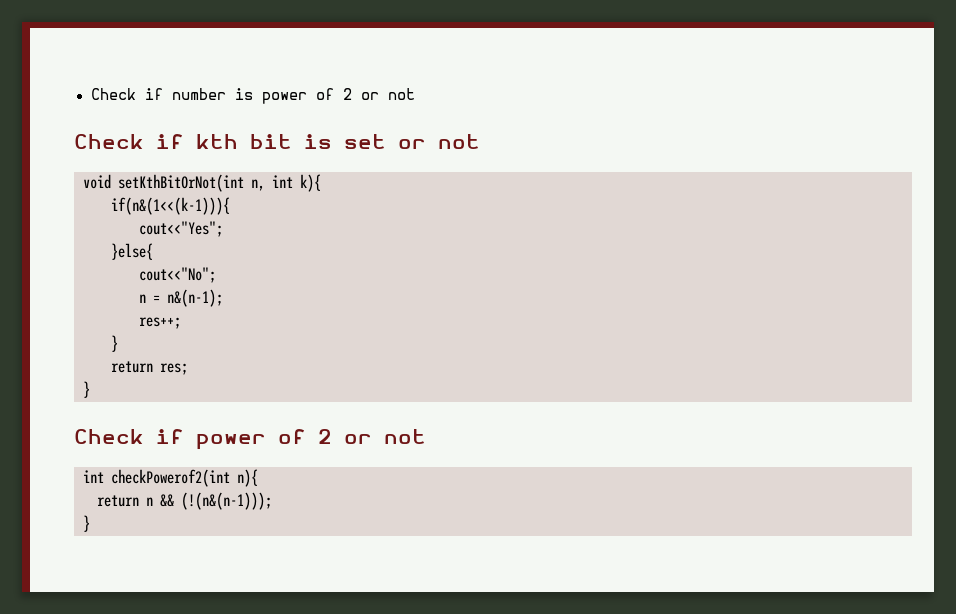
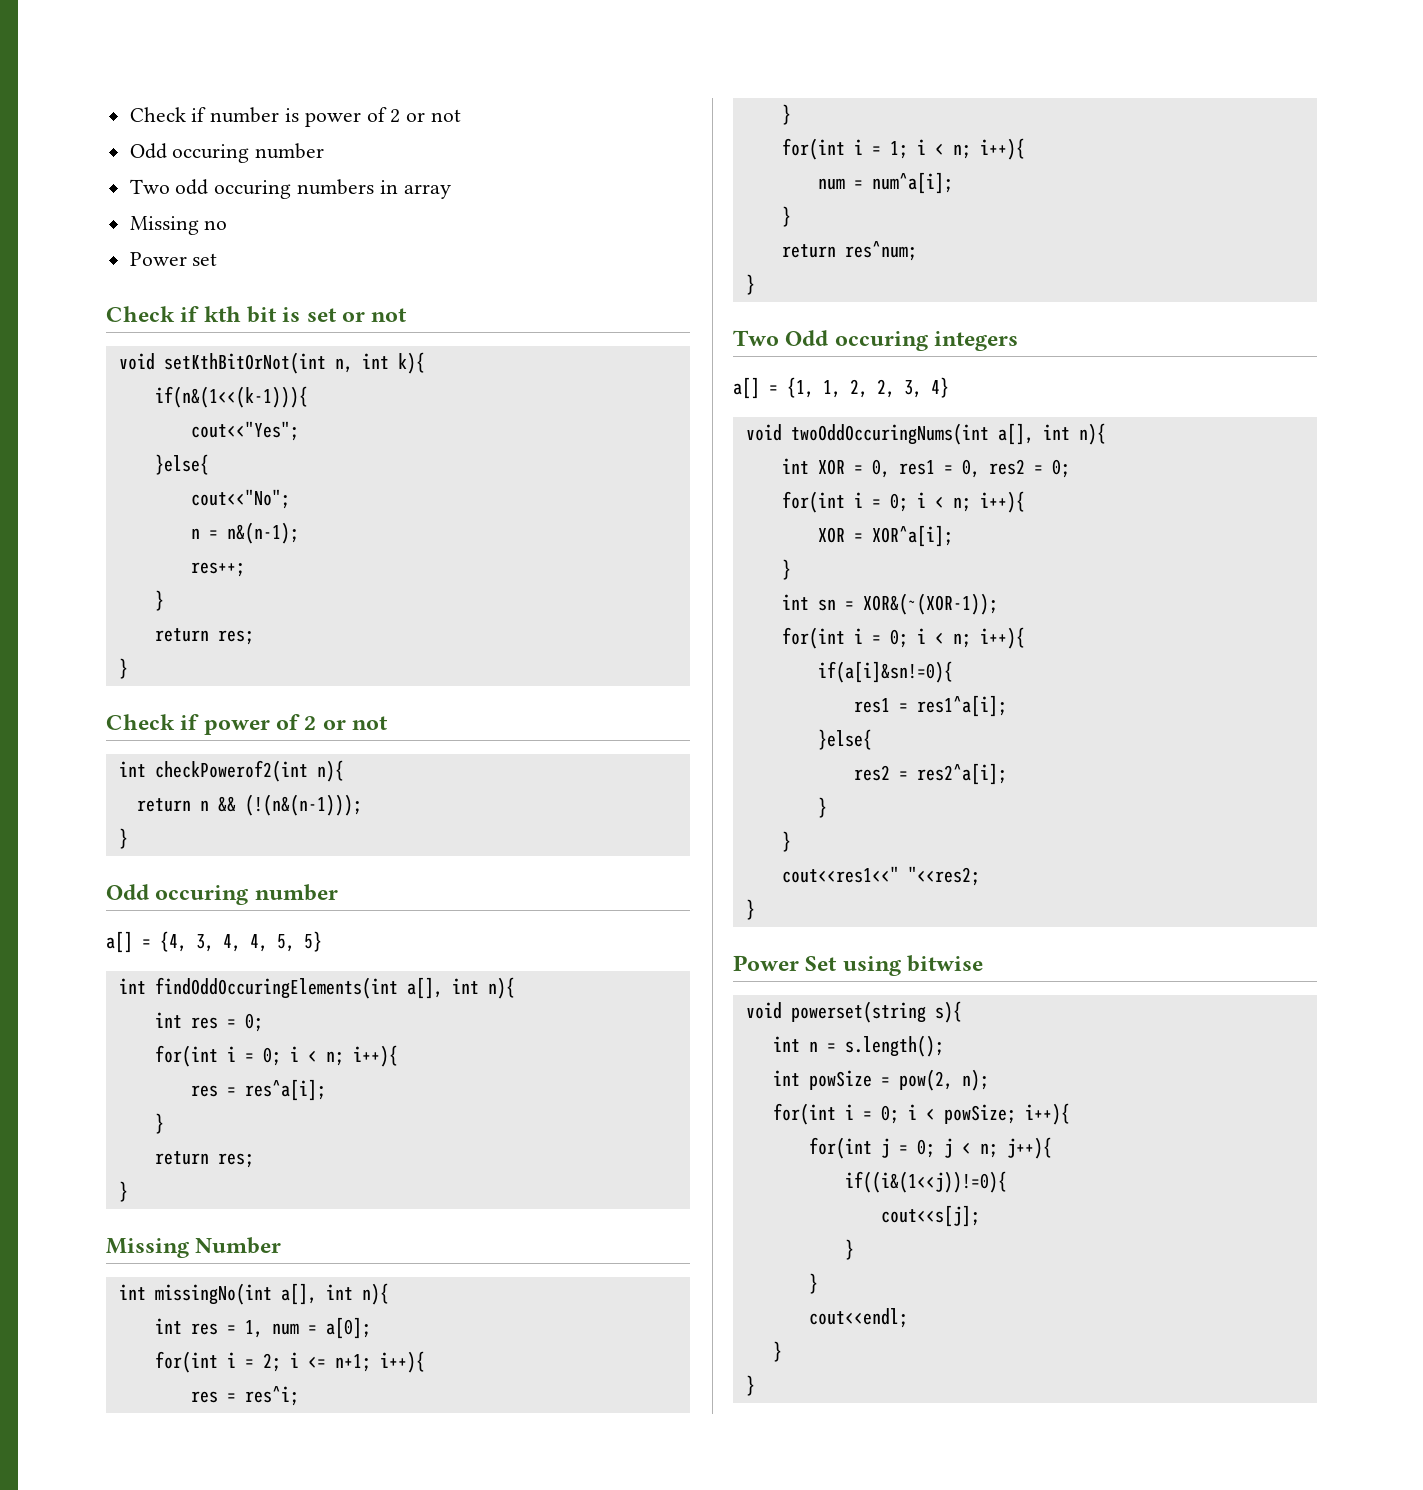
(415, 94) none -> [129,143,325,163] [129,179,451,199] [129,216,228,235] [129,252,218,266] // Odd occuring number // Two odd occuring numbers in array // Missing no // Power set
(90, 523) none -> [106,884,338,905] [106,931,322,953] [118,977,515,999] [154,1012,263,1032] [154,1045,398,1067] [190,1079,326,1101] [154,1113,164,1134] [154,1151,254,1168] [118,1181,128,1202] [106,1237,282,1258] [118,1283,389,1305] [154,1317,371,1339] [154,1351,425,1373] [190,1386,299,1406] [781,104,791,125] [781,138,1025,160] [817,172,953,194] [781,206,791,227] [781,241,917,261] [745,274,755,295] [733,330,1019,351] [733,377,949,399] [745,423,1106,445] [781,458,1070,478] [781,491,1025,513] [817,525,953,547] [781,559,791,580] [781,593,998,615] [781,627,1025,649] [817,661,953,683] [853,695,1007,717] [817,729,872,750] [853,763,1007,785] [817,797,827,818] [781,831,791,852] [781,866,980,886] [745,899,755,920] [733,955,984,976] [745,1001,962,1023] [772,1035,944,1057] [772,1069,989,1091] [772,1103,1070,1125] [808,1137,1052,1159] [844,1171,1007,1193] [880,1205,980,1227] [844,1239,854,1260] [808,1273,818,1294] [808,1308,908,1328] [772,1341,782,1362] [745,1375,755,1396] // Odd occuring number // a[] = {4, 3, 4, 4, 5, 5} // int findOddOccuringElements(int a[], int n){ // int res = 0; // for(int i = 0; i < n; i++){ // res = res^a[i]; // } // return res; // } // Missing Number // int missingNo(int a[], int n){ // int res = 1, num = a[0]; // for(int i = 2; i <= n+1; i++){ // res = res^i; // } // for(int i = 1; i < n; i++){ // num = num^a[i]; // } // return res^num; // } // Two Odd occuring integers // a[] = {1, 1, 2, 2, 3, 4} // void twoOddOccuringNums(int a[], int n){ // int XOR = 0, res1 = 0, res2 = 0; // for(int i = 0; i < n; i++){ // XOR = XOR^a[i]; // } // int sn = XOR&(~(XOR-1)); // for(int i = 0; i < n; i++){ // if(a[i]&sn!=0){ // res1 = res1^a[i]; // }else{ // res2 = res2^a[i]; // } // } // cout<<res1<<" "<<res2; // } // Power Set using bitwise // void powerset(string s){ // int n = s.length(); // int powSize = pow(2, n); // for(int i = 0; i < powSize; i++){ // for(int j = 0; j < n; j++){ // if((i&(1<<j))!=0){ // cout<<s[j]; // } // } // cout<<endl; // } // }

